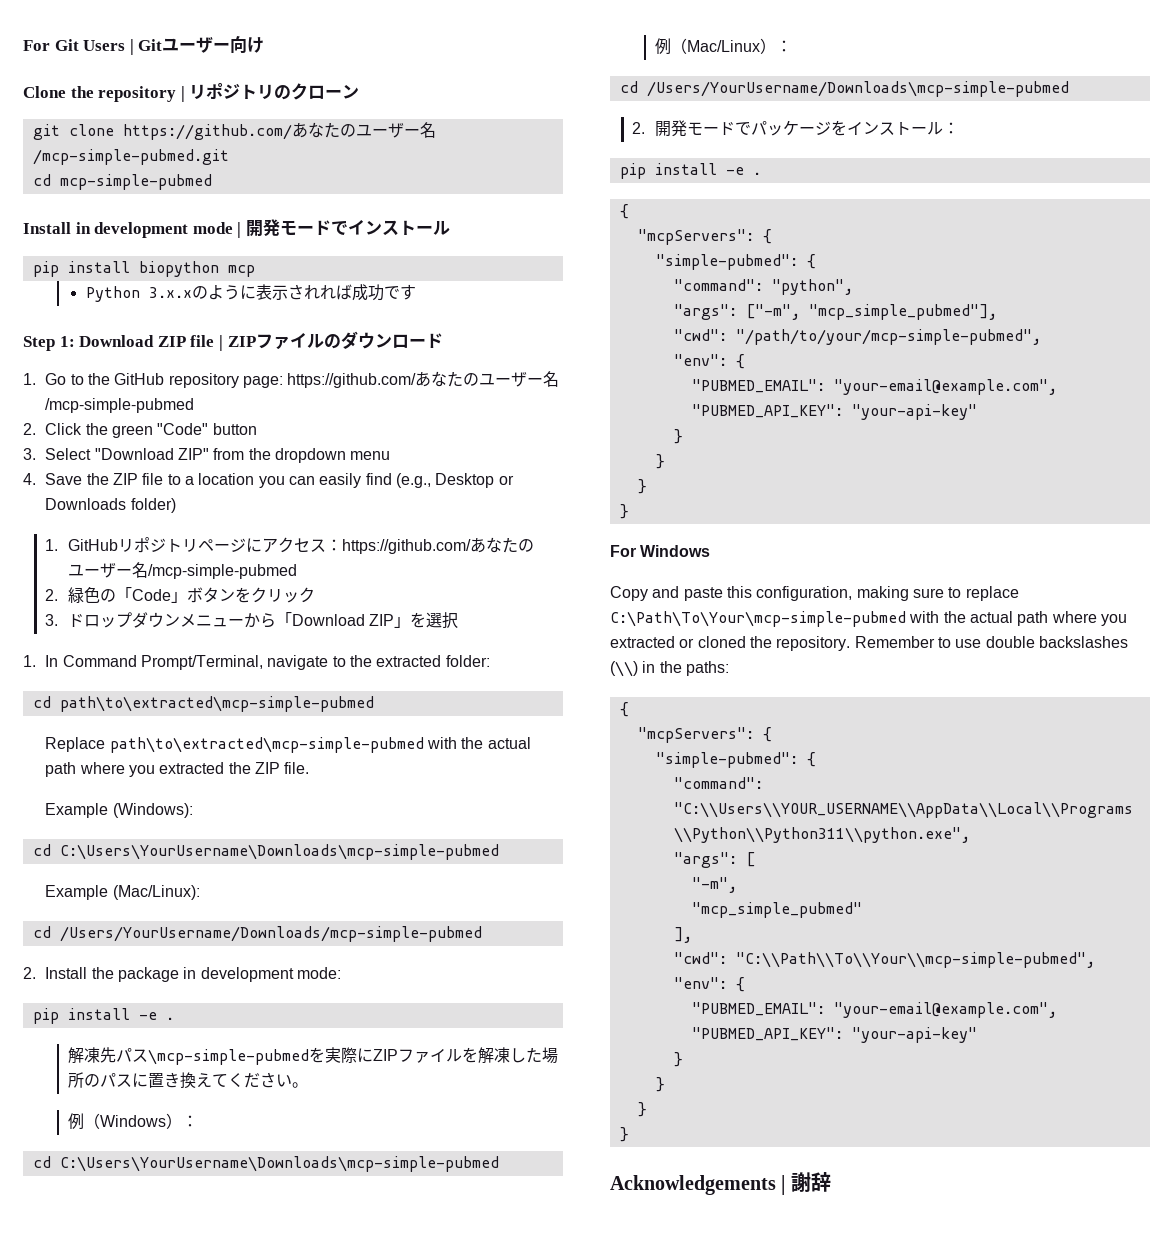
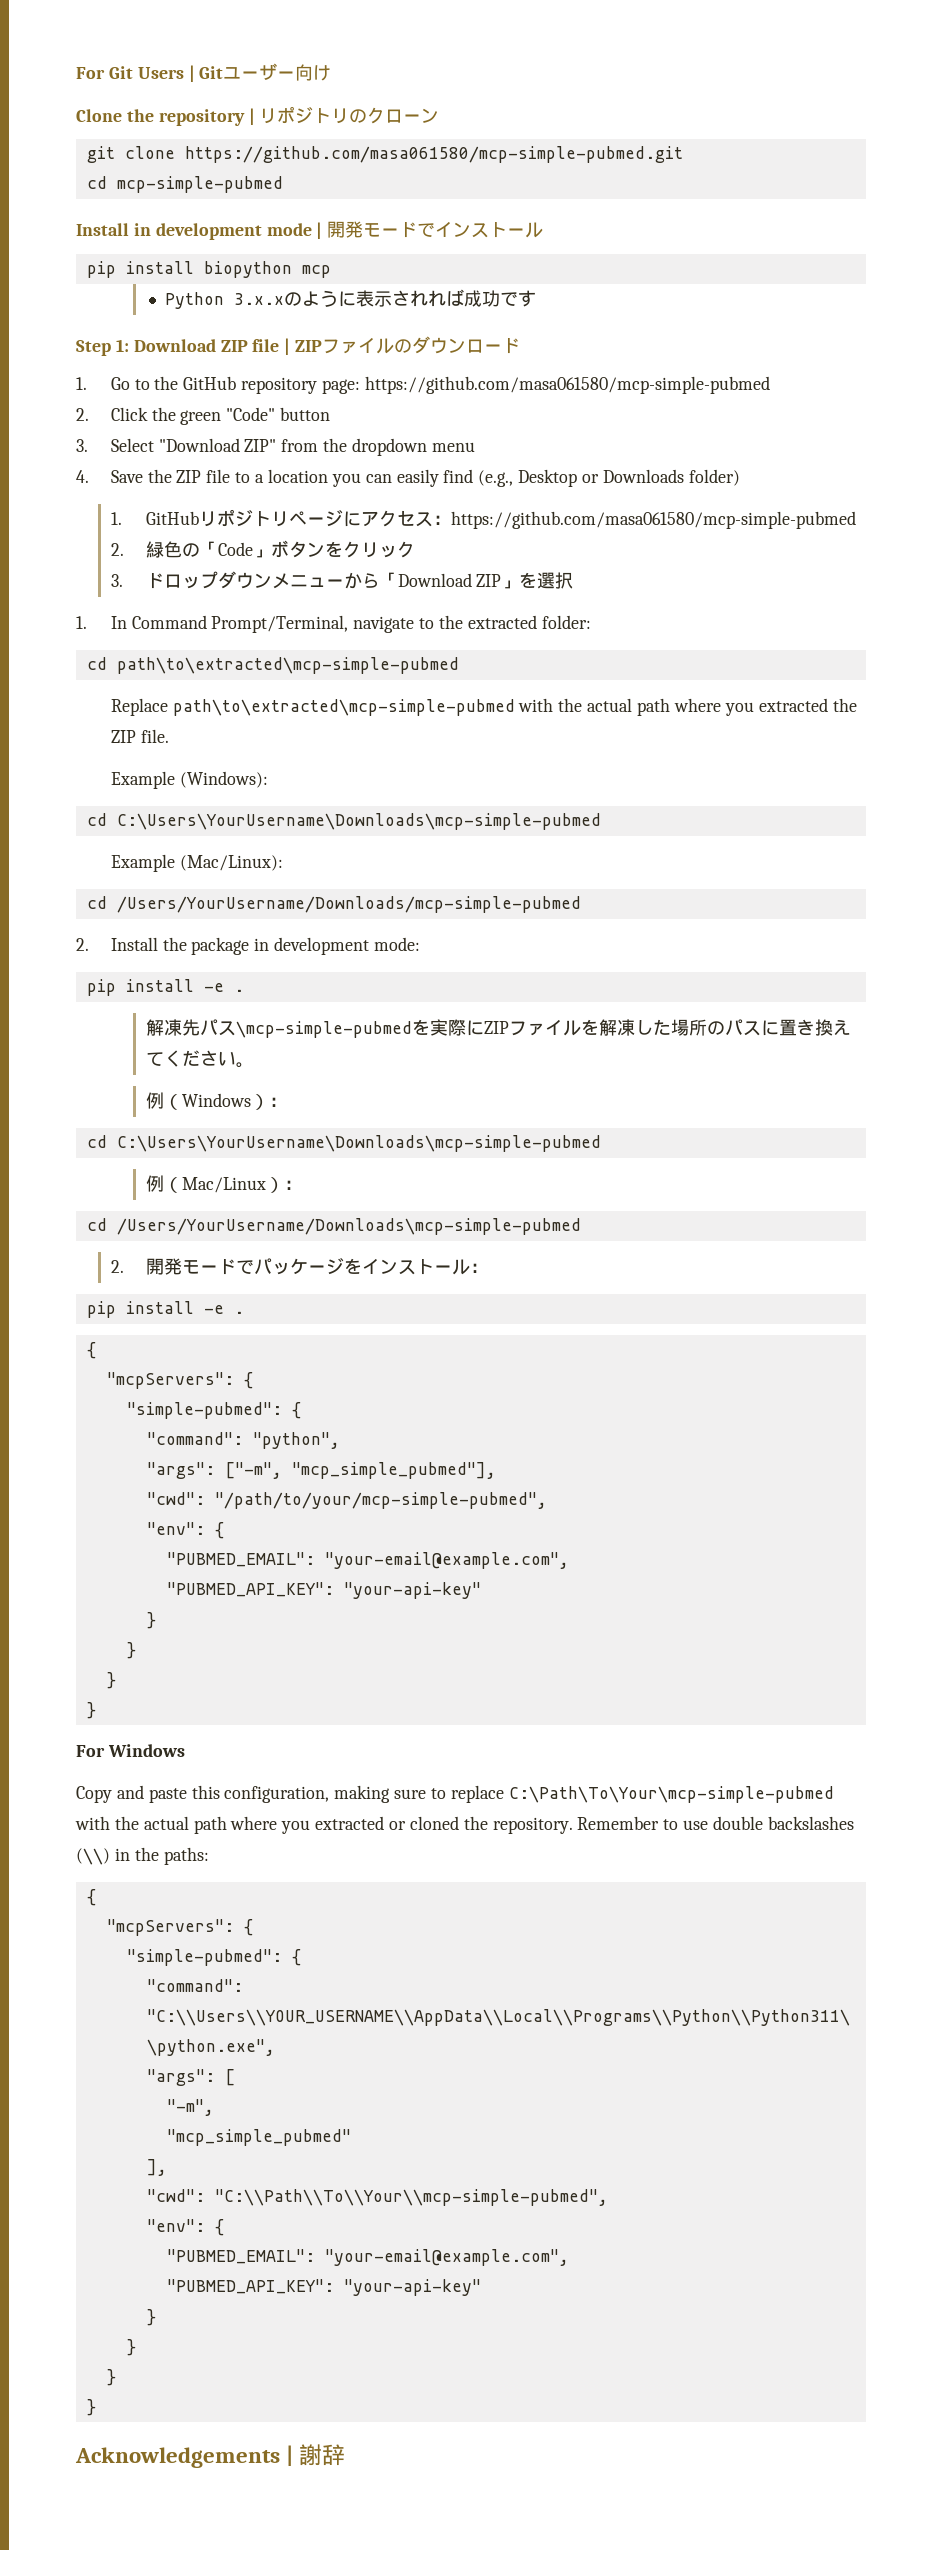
[122,122,436,140] [32,149,229,165] https://github.com/あなたのユーザー名/mcp-simple-pubmed.git -> [184,146,683,163] https://github.com/masa061580/mcp-simple-pubmed.git
[287,371,560,388] [45,398,195,413] https://github.com/あなたのユーザー名/mcp-simple-pubmed -> [364,376,770,394] https://github.com/masa061580/mcp-simple-pubmed
[341,537,534,554] [67,562,297,579] https://github.com/あなたのユーザー名/mcp-simple-pubmed -> [450,511,856,529] https://github.com/masa061580/mcp-simple-pubmed

